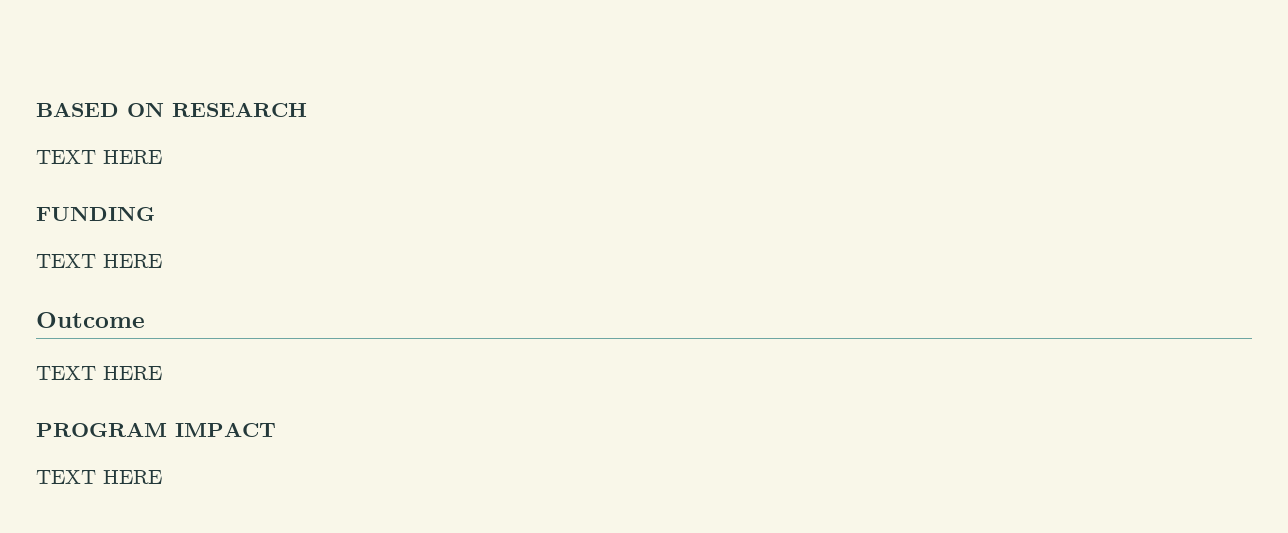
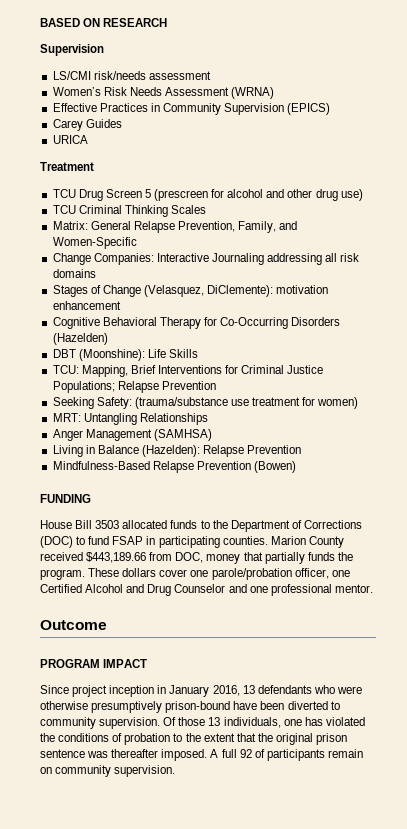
[36,150,162,164] [36,206,155,221] [36,254,162,268] TEXT HERE // FUNDING // TEXT HERE -> [40,44,104,56] [52,71,211,80] [52,87,275,99] [52,103,331,115] [52,119,122,131] [52,135,88,144] [40,162,94,171] [52,189,363,201] [52,205,206,217] [52,221,298,233] [52,237,137,249] [52,253,360,265] [52,269,96,278] [52,285,329,297] [52,301,121,310] [52,317,341,329] [52,333,108,345] [52,349,198,361] [52,365,324,377] [52,381,216,393] [52,397,359,409] [52,413,208,425] [52,429,212,441] [52,445,302,457] [52,461,296,473] [40,494,91,503] [40,520,362,532] [40,536,344,548] [40,552,353,564] [40,568,350,580] [40,584,373,596] Supervision // LS/CMI risk/needs assessment // Women’s Risk Needs Assessment (WRNA) // Effective Practices in Community Supervision (EPICS) // Carey Guides // URICA // Treatment // TCU Drug Screen 5 (prescreen for alcohol and other drug use) // TCU Criminal Thinking Scales // Matrix: General Relapse Prevention, Family, and Women-Specific // Change Companies: Interactive Journaling addressing all risk domains // Stages of Change (Velasquez, DiClemente): motivation enhancement // Cognitive Behavioral Therapy for Co-Occurring Disorders (Hazelden) // DBT (Moonshine): Life Skills // TCU: Mapping, Brief Interventions for Criminal Justice Populations; Relapse Prevention // Seeking Safety: (trauma/substance use treatment for women) // MRT: Untangling Relationships // Anger Management (SAMHSA) // Living in Balance (Hazelden): Relapse Prevention // Mindfulness-Based Relapse Prevention (Bowen) // FUNDING // House Bill 3503 allocated funds to the Department of Corrections (DOC) to fund FSAP in participating counties. Marion County received $443,189.66 from DOC, money that partially funds the program. These dollars cover one parole/probation officer, one Certified Alcohol and Drug Counselor and one professional mentor.
[36,366,162,380] // TEXT HERE -> (107, 625) none
[36,470,162,484] TEXT HERE -> [40,685,362,697] [40,701,340,713] [40,717,365,729] [40,733,348,745] [40,749,363,761] [40,765,176,777] Since project inception in January 2016, 13 defendants who were otherwise presumptively prison-bound have been diverted to community supervision. Of those 13 individuals, one has violated the conditions of probation to the extent that the original prison sentence was thereafter imposed. A full 92 of participants remain on community supervision.

